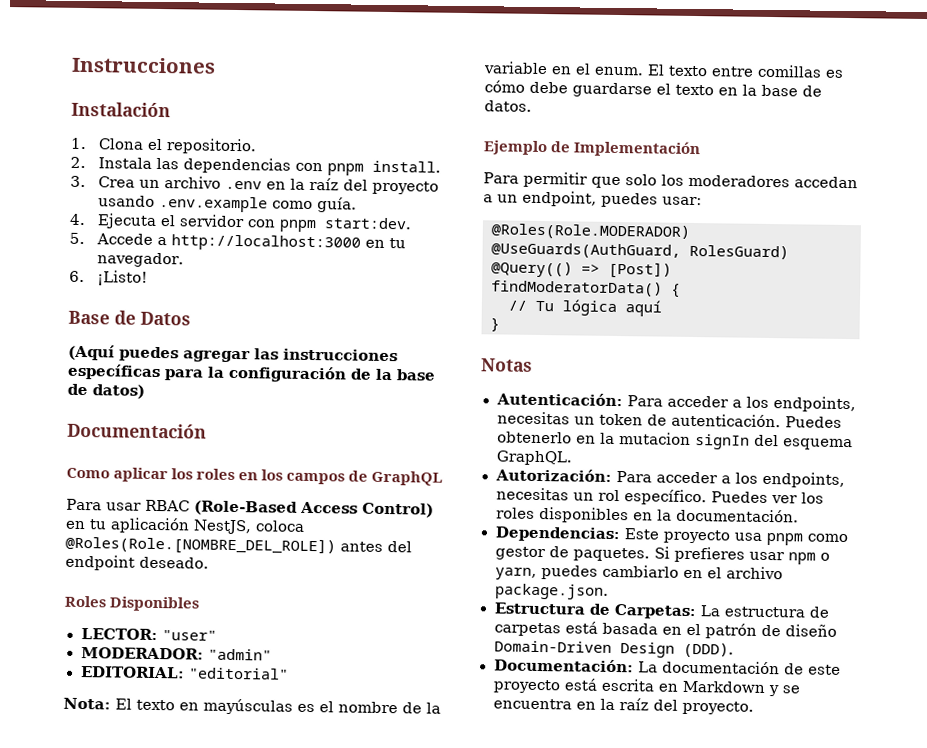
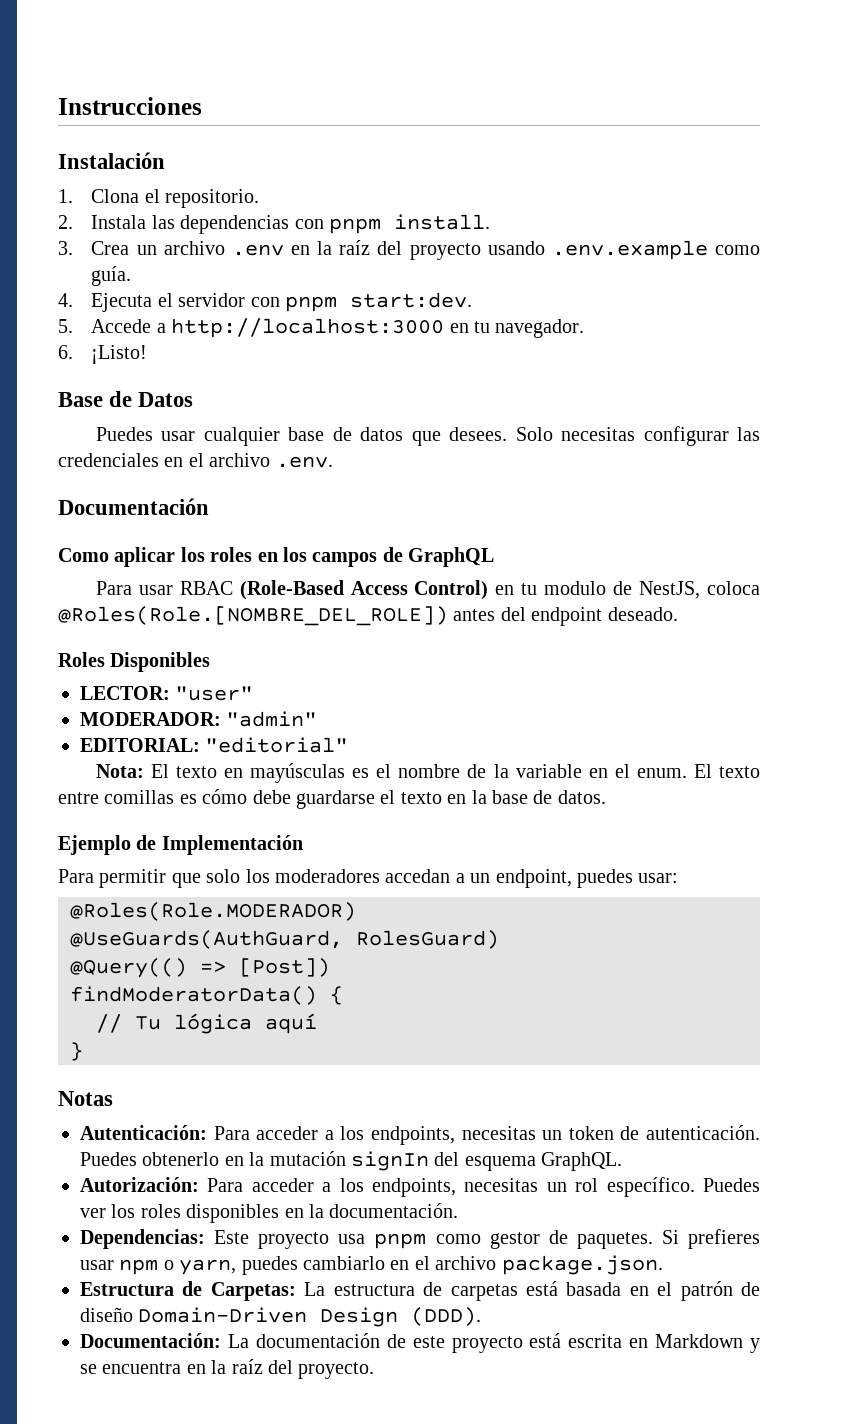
[68,344,398,363] [67,363,436,383] [67,383,145,399] (Aquí puedes agregar las instrucciones específicas para la configuración de la base de datos) -> [95,426,760,446] [58,453,333,468] Puedes usar cualquier base de datos que desees. Solo necesitas configurar las credenciales en el archivo .env.
[110,517,190,534] aplicación -> [544,581,633,595] modulo de
[618,432,691,445] mutacion -> [269,1151,346,1166] mutación

